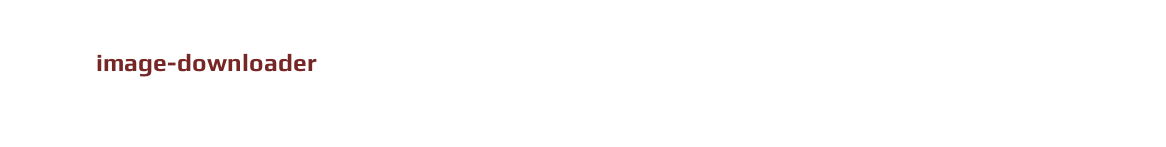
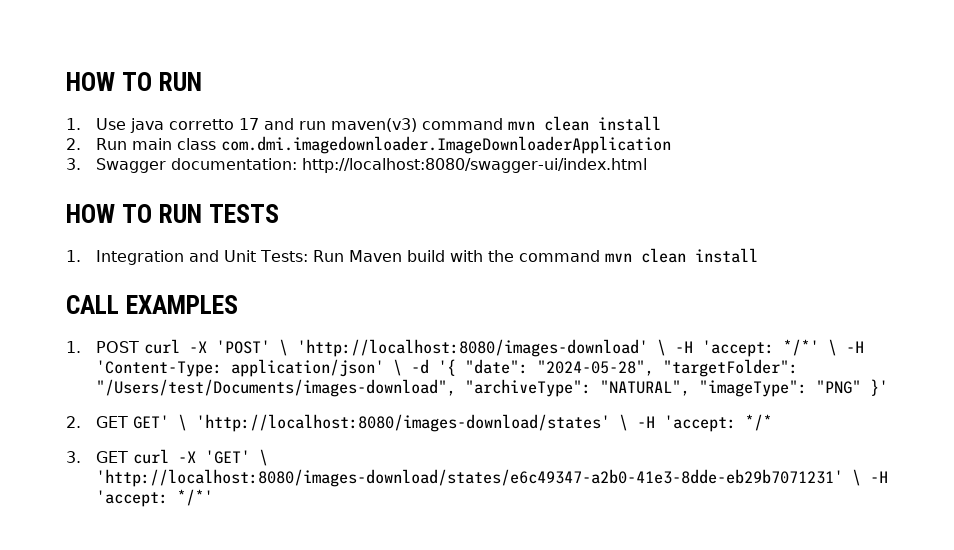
[96,53,317,77] image-downloader -> [66,72,202,91] [66,116,661,133] [66,136,671,154] [66,158,647,173] [66,204,279,223] [66,248,758,265] [66,295,238,314] [66,339,864,357] [95,359,798,377] [95,379,888,397] [66,414,772,432] [66,449,268,466] [95,469,888,487] [95,489,213,507] HOW TO RUN // 1. Use java corretto 17 and run maven(v3) command mvn clean install // 2. Run main class com.dmi.imagedownloader.ImageDownloaderApplication // 3. Swagger documentation: http://localhost:8080/swagger-ui/index.html // HOW TO RUN TESTS // 1. Integration and Unit Tests: Run Maven build with the command mvn clean install // CALL EXAMPLES // 1. POST curl -X 'POST' \ 'http://localhost:8080/images-download' \ -H 'accept: */*' \ -H 'Content-Type: application/json' \ -d '{ "date": "2024-05-28", "targetFolder": "/Users/test/Documents/images-download", "archiveType": "NATURAL", "imageType": "PNG" }' // 2. GET GET' \ 'http://localhost:8080/images-download/states' \ -H 'accept: */* // 3. GET curl -X 'GET' \ 'http://localhost:8080/images-download/states/e6c49347-a2b0-41e3-8dde-eb29b7071231' \ -H 'accept: */*'

